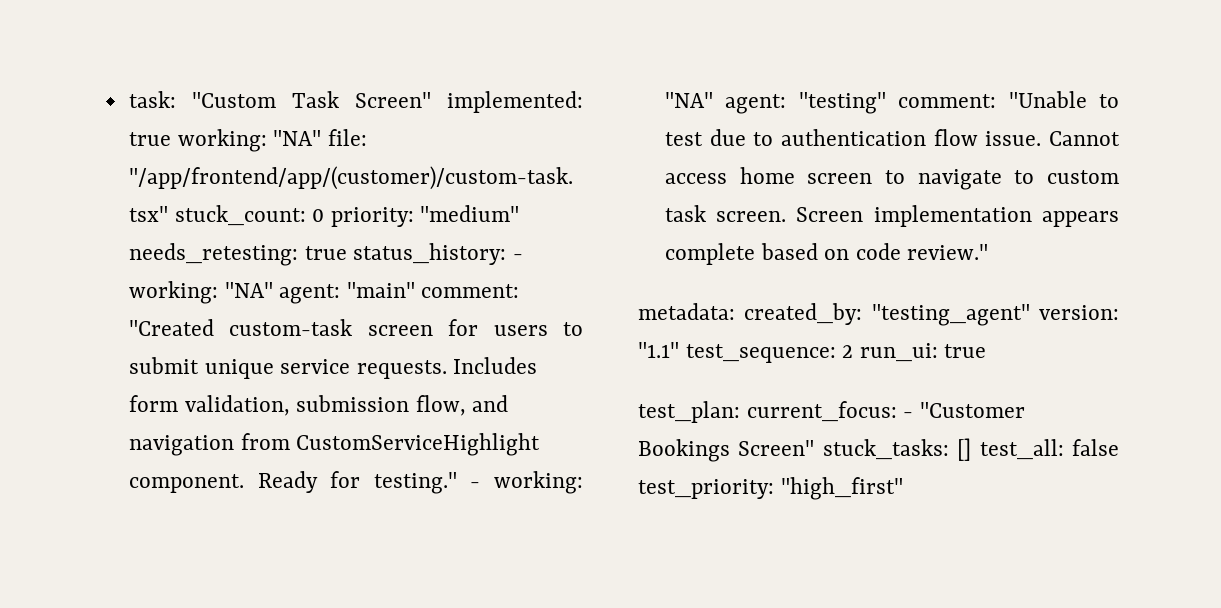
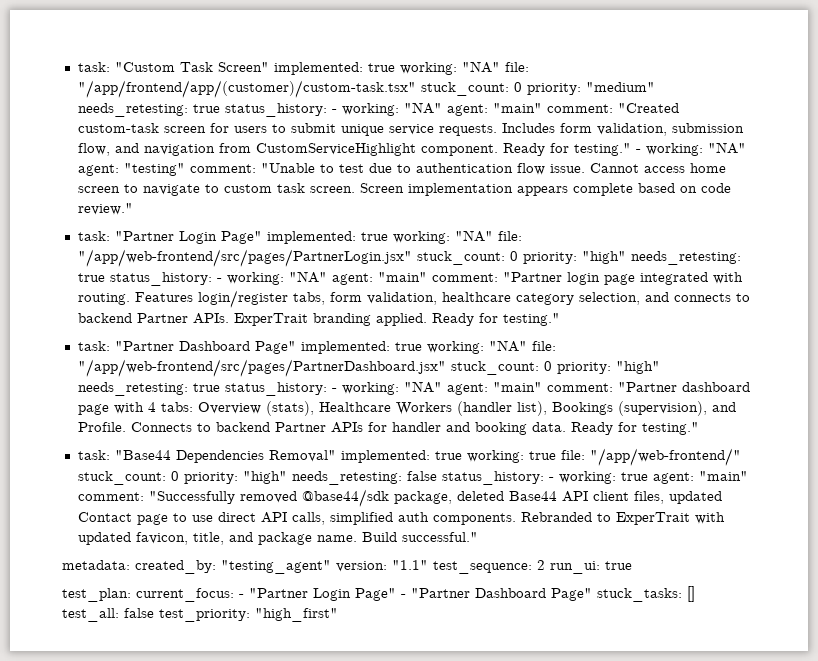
(989, 252) none -> [77,230,522,244] [77,249,741,267] [77,271,743,286] [77,290,750,308] [77,313,560,326] [77,340,556,354] [77,359,660,377] [77,381,750,396] [77,401,736,416] [77,422,699,435] [77,448,741,466] [77,471,748,485] [77,489,722,507] [77,512,725,525] [77,532,478,545] // task: "Partner Login Page" implemented: true working: "NA" file: "/app/web-frontend/src/pages/PartnerLogin.jsx" stuck_count: 0 priority: "high" needs_retesting: true status_history: - working: "NA" agent: "main" comment: "Partner login page integrated with routing. Features login/register tabs, form validation, healthcare category selection, and connects to backend Partner APIs. ExperTrait branding applied. Ready for testing." // task: "Partner Dashboard Page" implemented: true working: "NA" file: "/app/web-frontend/src/pages/PartnerDashboard.jsx" stuck_count: 0 priority: "high" needs_retesting: true status_history: - working: "NA" agent: "main" comment: "Partner dashboard page with 4 tabs: Overview (stats), Healthcare Workers (handler list), Bookings (supervision), and Profile. Connects to backend Partner APIs for handler and booking data. Ready for testing." // task: "Base44 Dependencies Removal" implemented: true working: true file: "/app/web-frontend/" stuck_count: 0 priority: "high" needs_retesting: false status_history: - working: true agent: "main" comment: "Successfully removed @base44/sdk package, deleted Base44 API client files, updated Contact page to use direct API calls, simplified auth components. Rebranded to ExperTrait with updated favicon, title, and package name. Build successful."
[919,402,1025,418] [638,439,815,462] "Customer Bookings Screen" -> [249,588,592,601] "Partner Login Page" - "Partner Dashboard Page"

